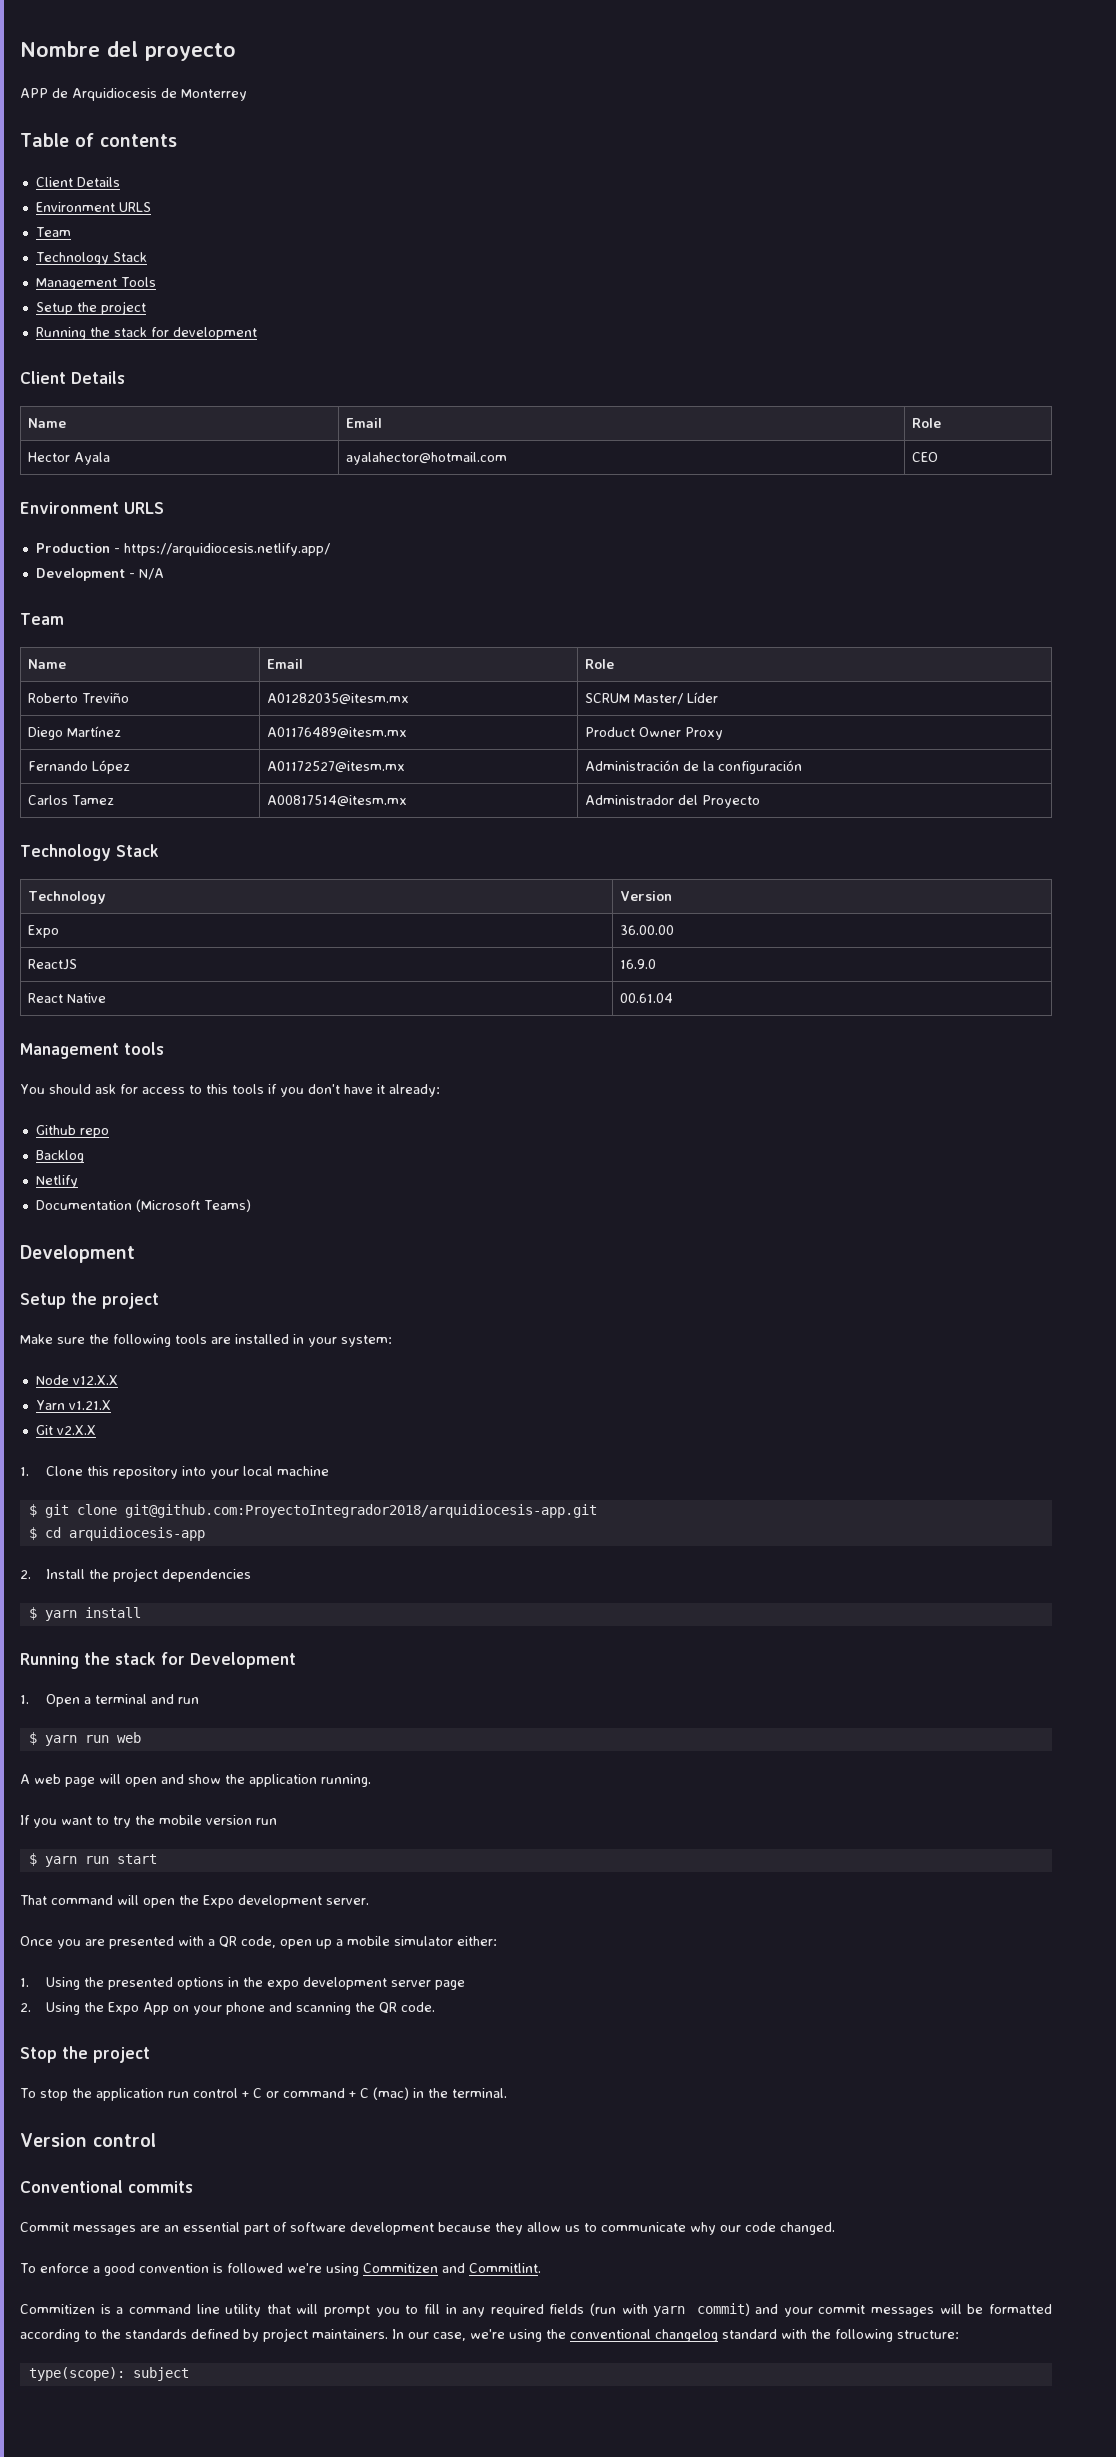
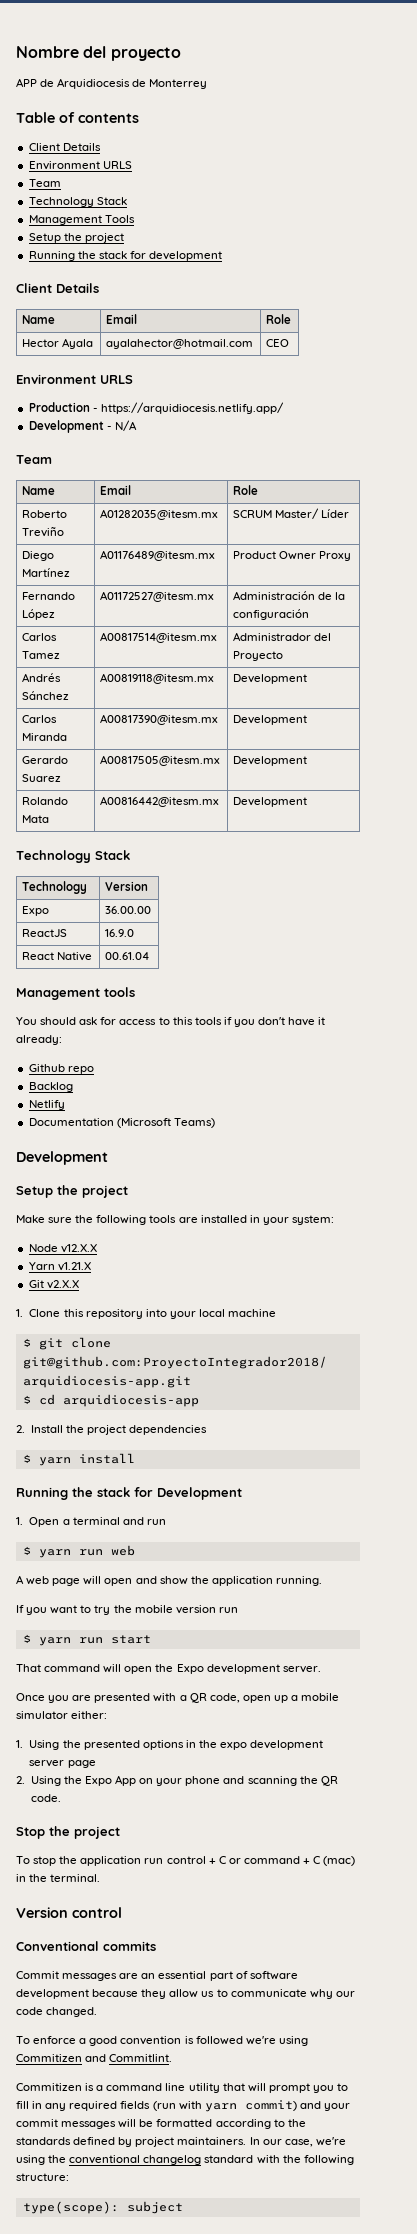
(761, 801) none -> [21,673,61,682] [21,691,69,700] [99,673,214,684] [232,674,307,684] [21,715,57,723] [21,733,67,741] [99,714,218,725] [232,715,307,725] [21,756,68,764] [21,774,61,782] [99,755,220,766] [232,756,307,766] [21,797,68,805] [21,815,49,823] [99,796,219,807] [232,797,307,807] // Andrés Sánchez | A00819118@itesm.mx | Development // Carlos Miranda | A00817390@itesm.mx | Development // Gerardo Suarez | A00817505@itesm.mx | Development // Rolando Mata | A00816442@itesm.mx | Development

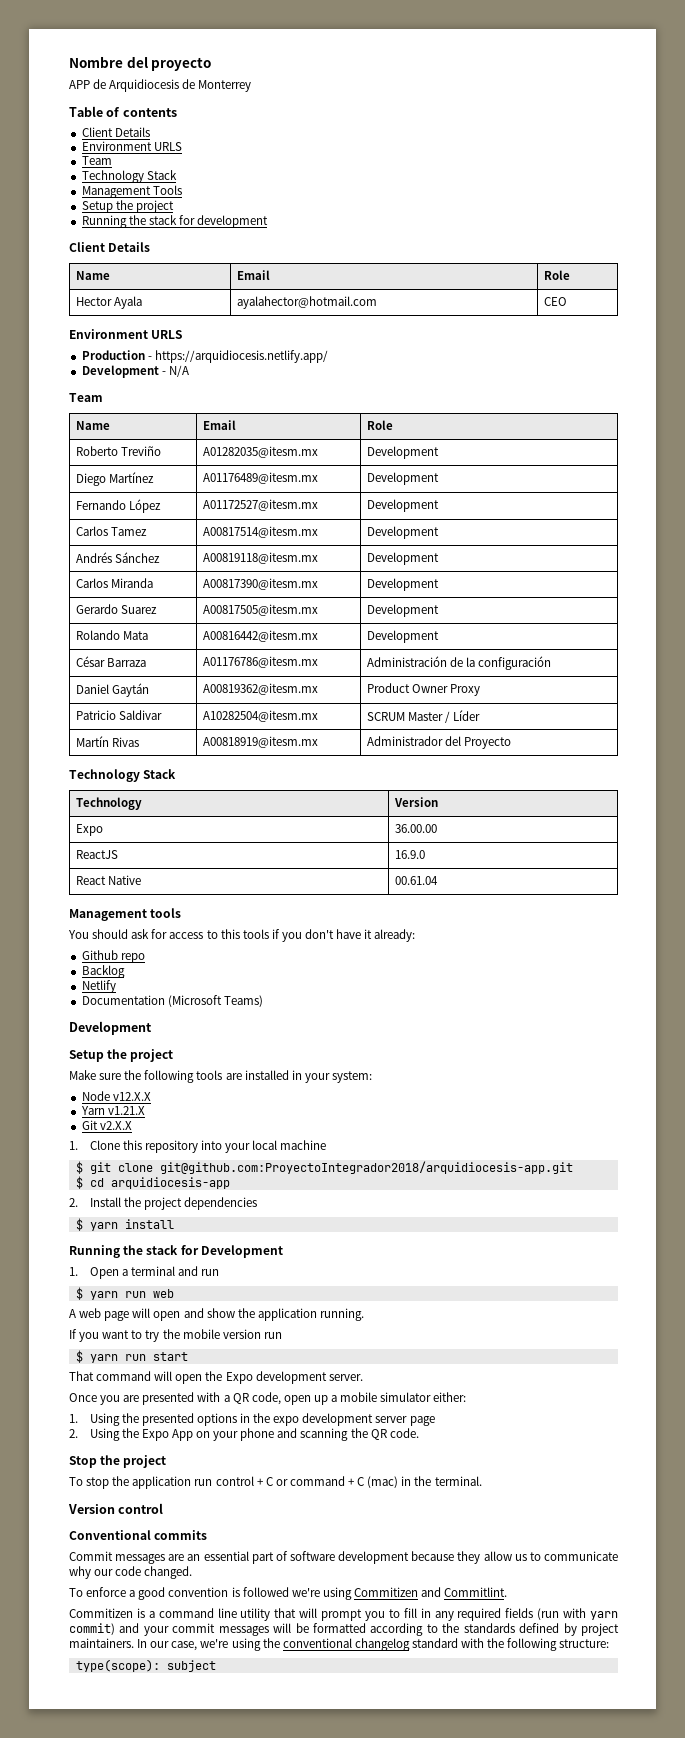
[232,508,350,519] SCRUM Master/ Líder -> [366,446,439,459] Development
[232,551,352,561] Product Owner Proxy -> [366,472,439,485] Development
[232,591,346,600] [232,609,309,620] Administración de la configuración -> [366,499,439,512] Development
[232,632,332,641] [232,651,283,661] Administrador del Proyecto -> [366,526,439,539] Development
(307, 802) none -> [75,656,146,667] [202,656,318,668] [366,656,551,670] [75,683,149,697] [202,683,318,695] [366,683,480,696] [75,710,162,720] [202,710,318,722] [366,710,480,723] [75,736,139,747] [202,736,318,748] [366,736,511,749] // César Barraza | A01176786@itesm.mx | Administración de la configuración // Daniel Gaytán | A00819362@itesm.mx | Product Owner Proxy // Patricio Saldivar | A10282504@itesm.mx | SCRUM Master / Líder // Martín Rivas | A00818919@itesm.mx | Administrador del Proyecto

